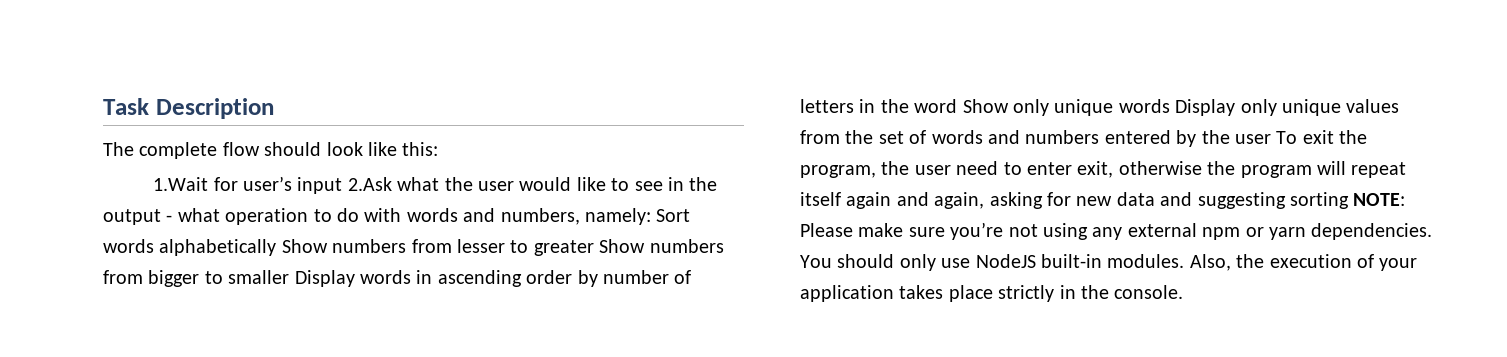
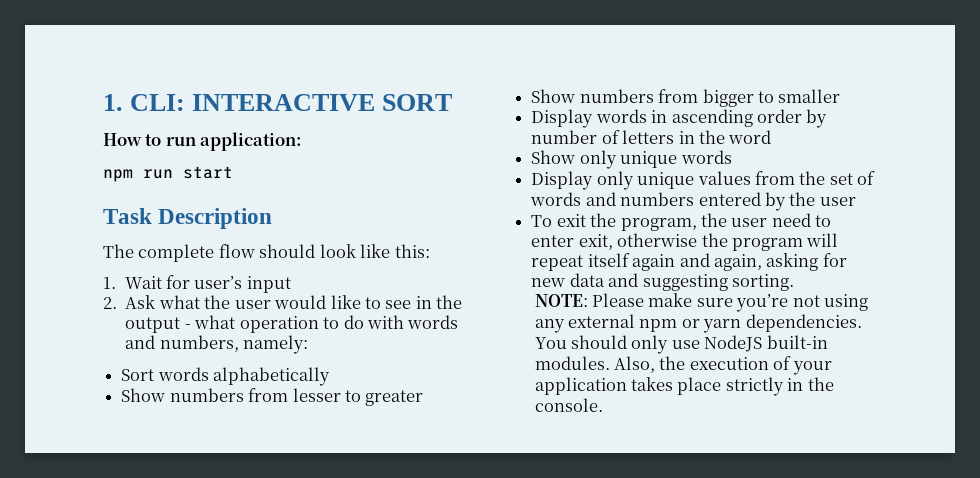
(103, 106) none -> [103,94,453,111] [103,132,303,151] [103,166,233,182] 1. CLI: INTERACTIVE SORT // How to run application: // npm run start //
[153,177,209,191] 1.Wait -> [103,276,162,289] 1. Wait
[347,177,392,191] 2.Ask -> [103,295,156,309] // 2. Ask
(651, 216) none -> (309, 344) //
(277, 247) none -> (331, 376) //
(594, 248) none -> (424, 398) //
(290, 277) none -> (841, 96) //
(958, 106) none -> (772, 137) //
(1170, 106) none -> (732, 157) //
(1271, 139) none -> (856, 201) //
[1290,192,1349,209] sorting -> [731,274,794,291] sorting. //

